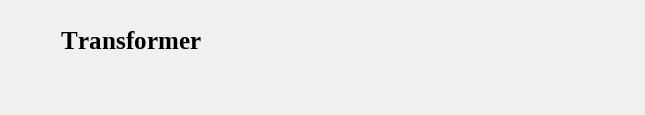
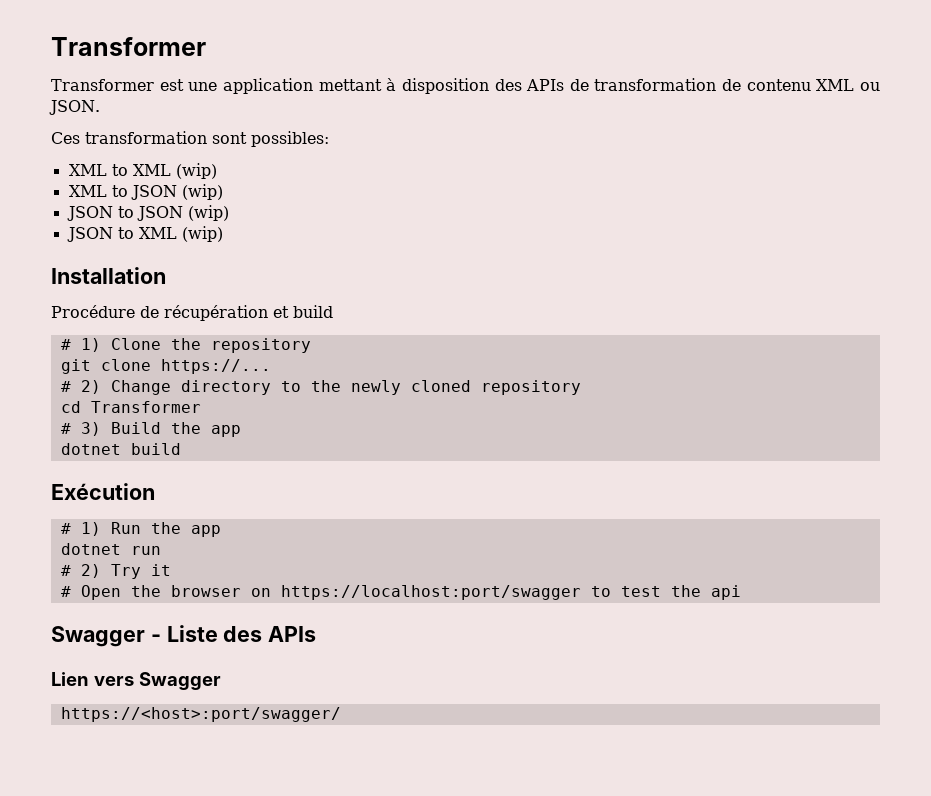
[61,31,201,49] Transformer -> [51,37,206,56] [51,78,880,94] [49,100,100,115] [51,131,329,147] [68,163,217,179] [68,184,223,200] [66,205,229,221] [66,226,223,242] [51,267,166,284] [51,305,333,321] [60,338,311,353] [60,359,271,374] [60,380,581,395] [60,401,201,413] [60,422,241,437] [60,443,181,455] [51,483,155,500] [60,522,221,537] [60,543,161,555] [60,564,171,579] [60,585,741,600] [51,625,317,647] [51,672,221,690] [60,707,341,722] Transformer // Transformer est une application mettant à disposition des APIs de transformation de contenu XML ou JSON. // Ces transformation sont possibles: // XML to XML (wip) // XML to JSON (wip) // JSON to JSON (wip) // JSON to XML (wip) // Installation // Procédure de récupération et build // # 1) Clone the repository // git clone https://... // # 2) Change directory to the newly cloned repository // cd Transformer // # 3) Build the app // dotnet build // Exécution // # 1) Run the app // dotnet run // # 2) Try it // # Open the browser on https://localhost:port/swagger to test the api // Swagger - Liste des APIs // Lien vers Swagger // https://<host>:port/swagger/

